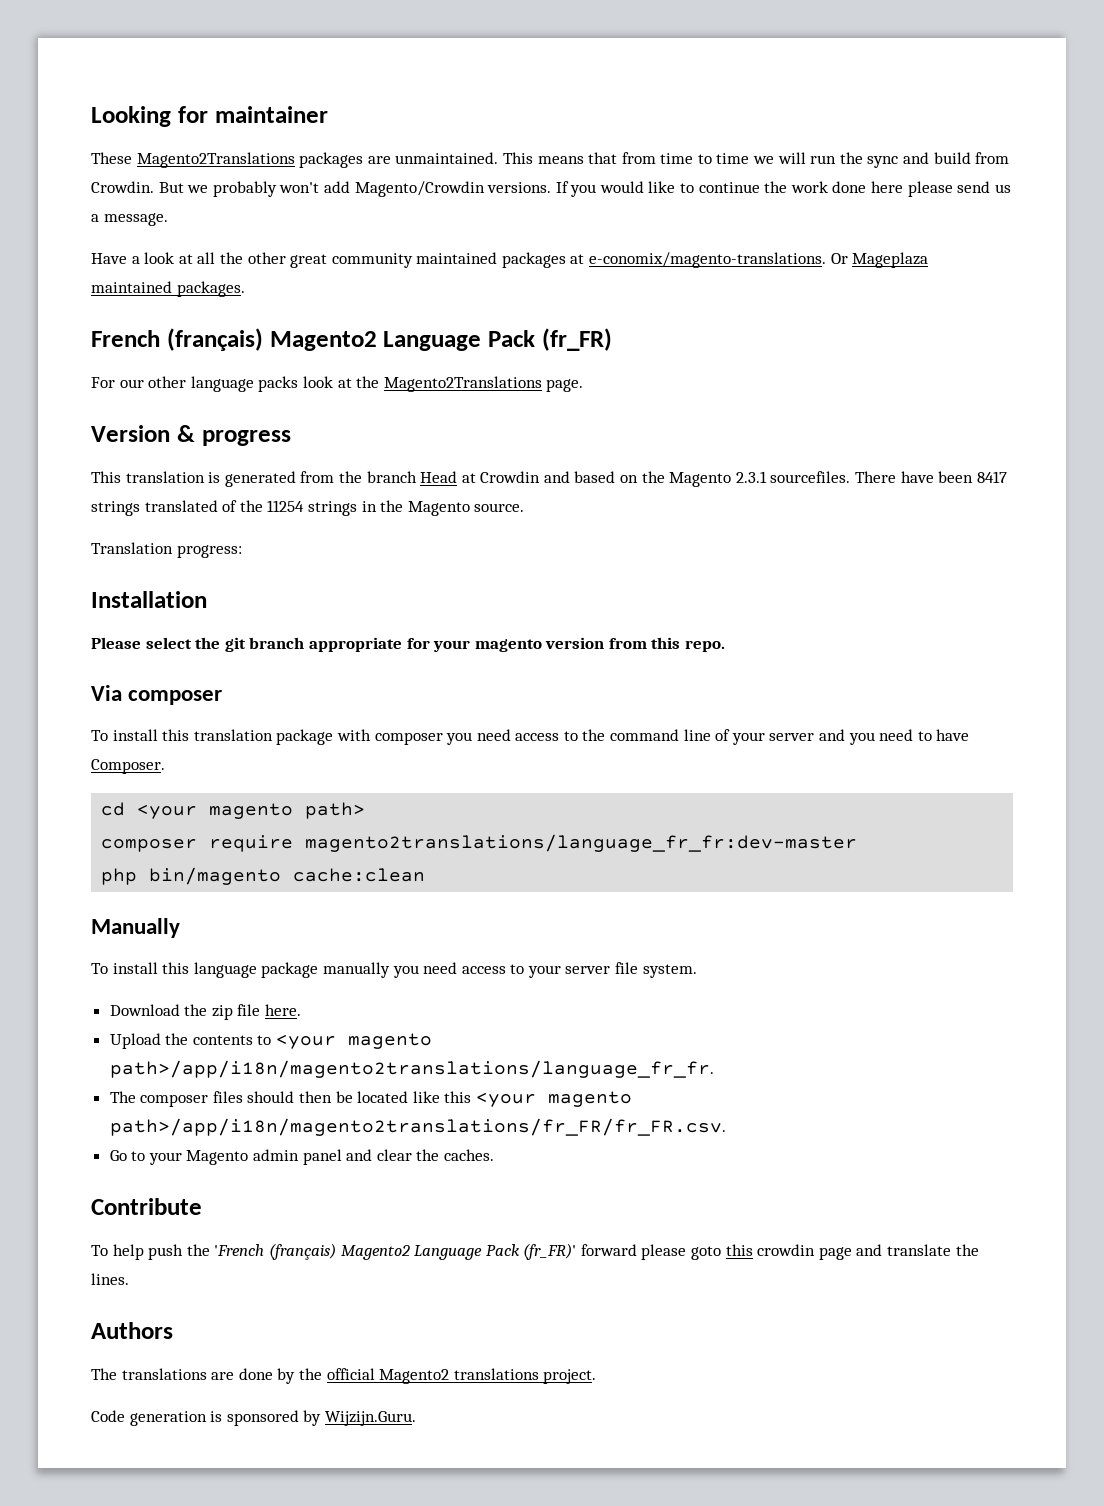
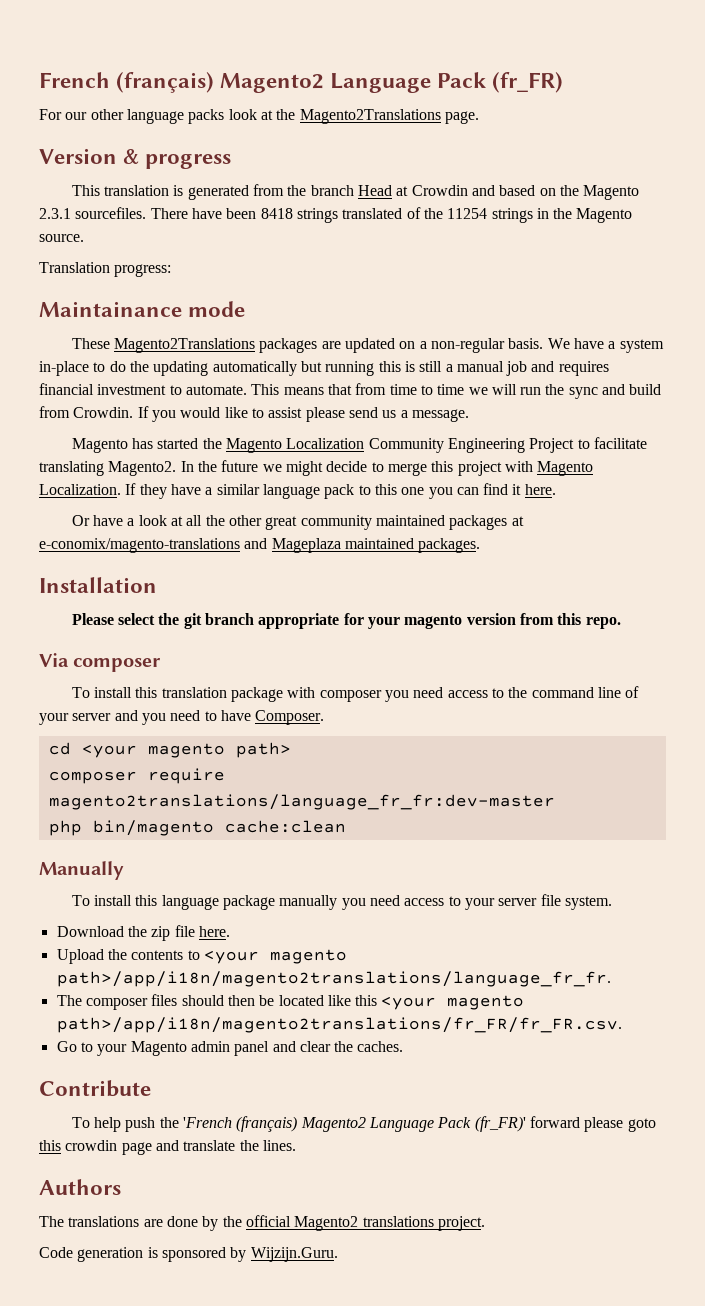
[91,106,328,127] [91,152,1010,168] [91,181,1011,197] [91,213,168,226] [91,252,929,268] [91,281,245,297] Looking for maintainer // These Magento2Translations packages are unmaintained. This means that from time to time we will run the sync and build from Crowdin. But we probably won't add Magento/Crowdin versions. If you would like to continue the work done here please send us a message. // Have a look at all the other great community maintained packages at e-conomix/magento-translations. Or Mageplaza maintained packages. // -> (39, 80) none
[976,471,1007,483] 8417 -> [260,208,293,219] 8418
(242, 551) none -> [39,301,246,317] [71,338,664,353] [39,361,609,376] [39,383,662,399] [39,406,469,422] [71,437,647,453] [39,460,594,476] [39,483,556,499] [71,515,524,530] [39,538,481,553] // Maintainance mode // These Magento2Translations packages are updated on a non-regular basis. We have a system in-place to do the updating automatically but running this is still a manual job and requires financial investment to automate. This means that from time to time we will run the sync and build from Crowdin. If you would like to assist please send us a message. // Magento has started the Magento Localization Community Engineering Project to facilitate translating Magento2. In the future we might decide to merge this project with Magento Localization. If they have a similar language pack to this one you can find it here. // Or have a look at all the other great community maintained packages at e-conomix/magento-translations and Mageplaza maintained packages.

